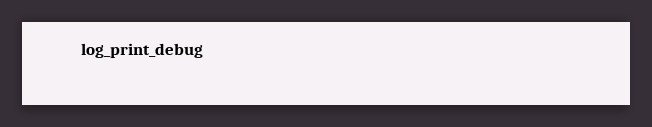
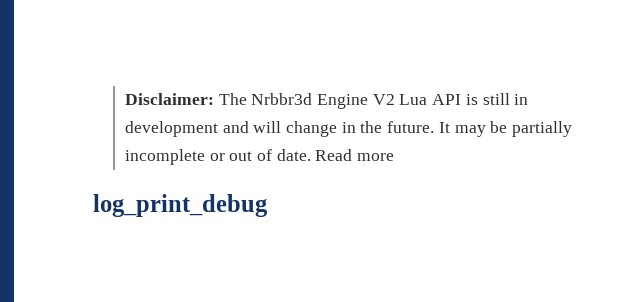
(81, 50) none -> [124,93,529,109] [124,121,573,137] [124,149,395,165] Disclaimer: The Nrbbr3d Engine V2 Lua API is still in development and will change in the future. It may be partially incomplete or out of date. Read more //

